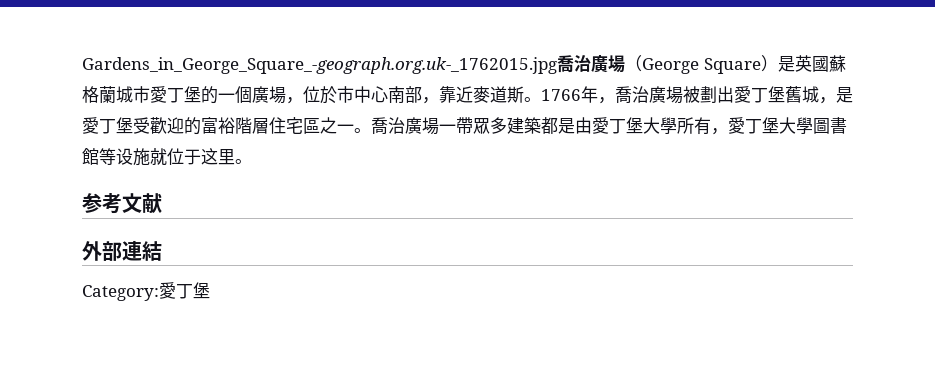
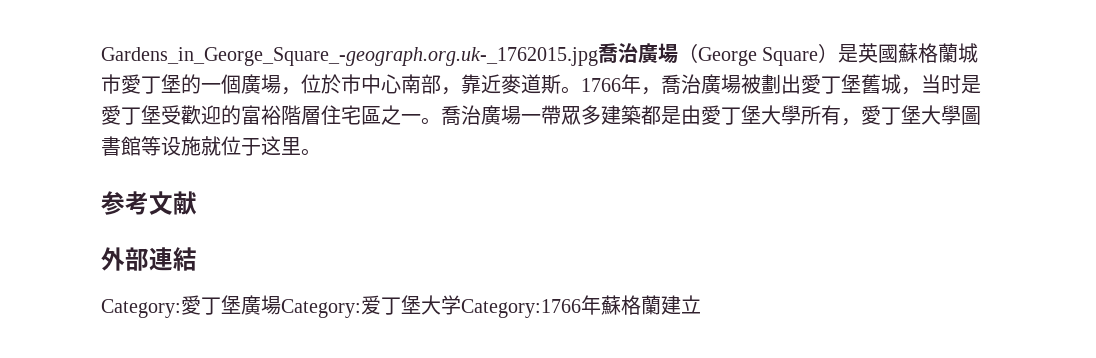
(836, 100) none -> [921,74,961,94] 当时
(210, 290) none -> [241,295,701,318] 廣場Category:爱丁堡大学Category:1766年蘇格蘭建立

